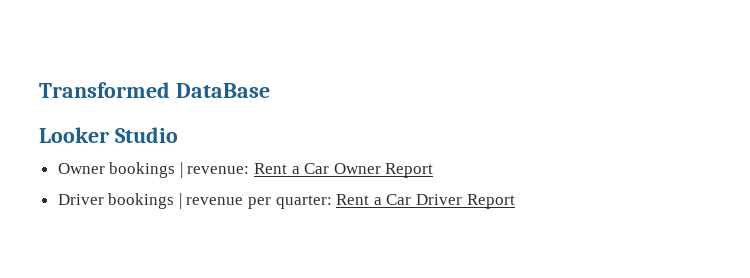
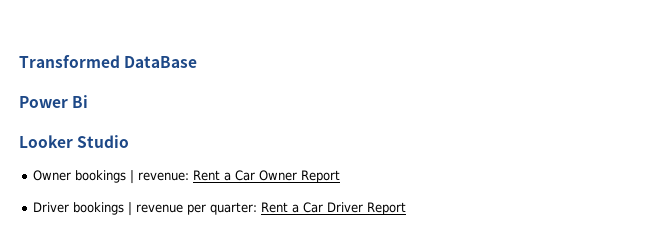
(270, 90) none -> [19,95,89,108] // Power Bi

